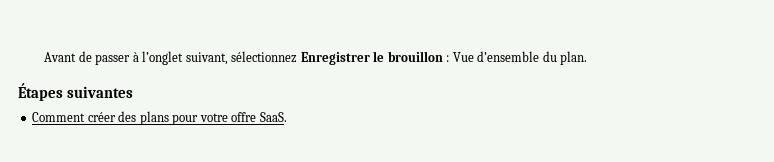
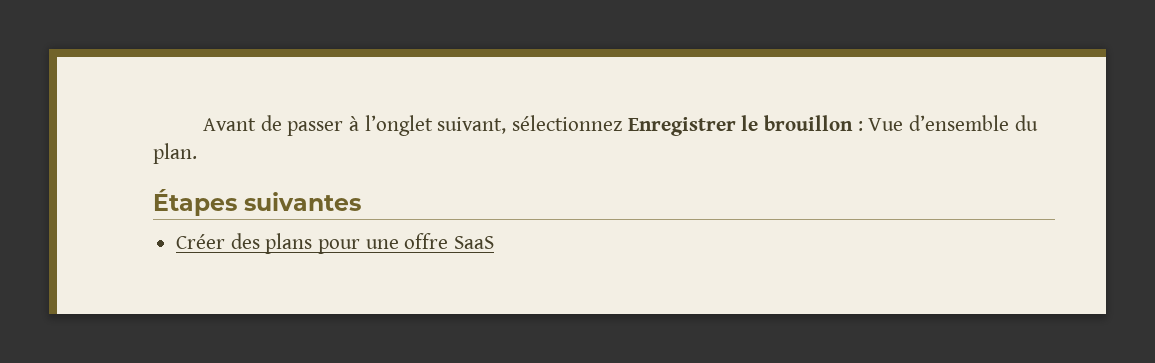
[32,112,116,122] Comment créer -> [176,234,226,249] Créer
[199,112,287,122] votre offre SaaS. -> [365,233,495,249] une offre SaaS

